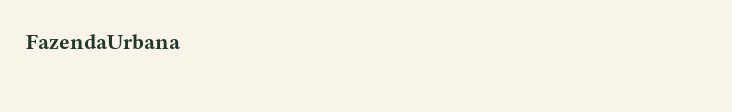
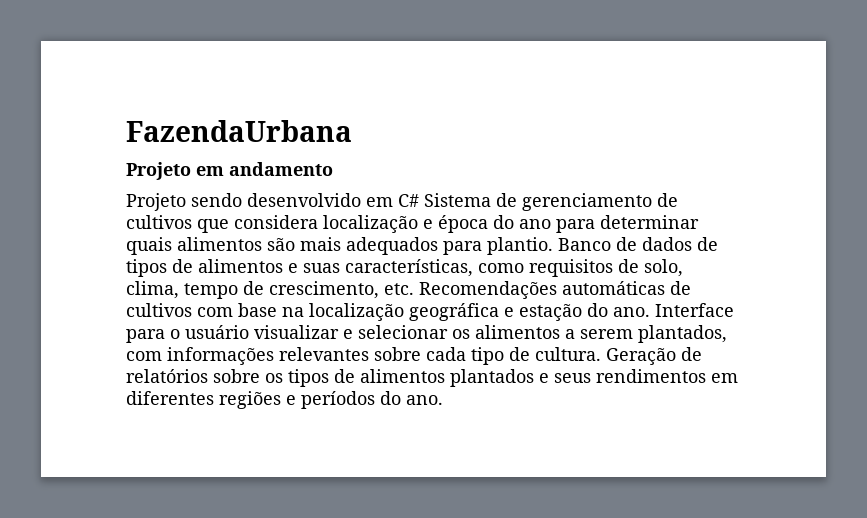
(181, 42) none -> [126,162,333,180] [126,193,678,211] [126,215,699,233] [126,237,718,255] [126,259,683,277] [126,281,691,299] [126,303,734,321] [126,325,727,343] [126,347,702,365] [126,369,738,387] [126,391,443,409] // Projeto em andamento // Projeto sendo desenvolvido em C# Sistema de gerenciamento de cultivos que considera localização e época do ano para determinar quais alimentos são mais adequados para plantio. Banco de dados de tipos de alimentos e suas características, como requisitos de solo, clima, tempo de crescimento, etc. Recomendações automáticas de cultivos com base na localização geográfica e estação do ano. Interface para o usuário visualizar e selecionar os alimentos a serem plantados, com informações relevantes sobre cada tipo de cultura. Geração de relatórios sobre os tipos de alimentos plantados e seus rendimentos em diferentes regiões e períodos do ano.

